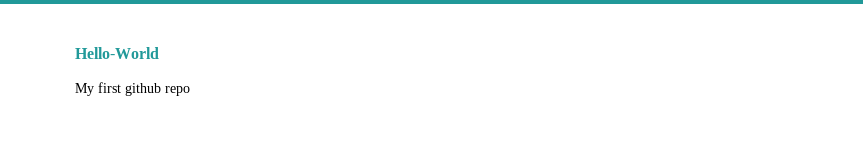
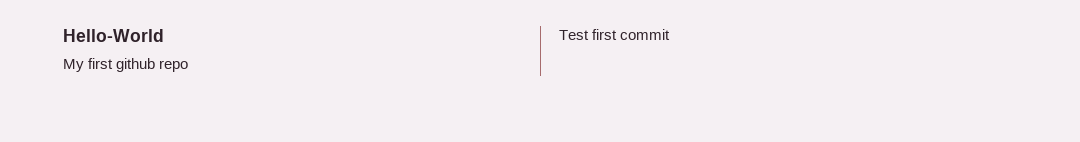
(190, 91) none -> [559,29,671,40] // Test first commit

